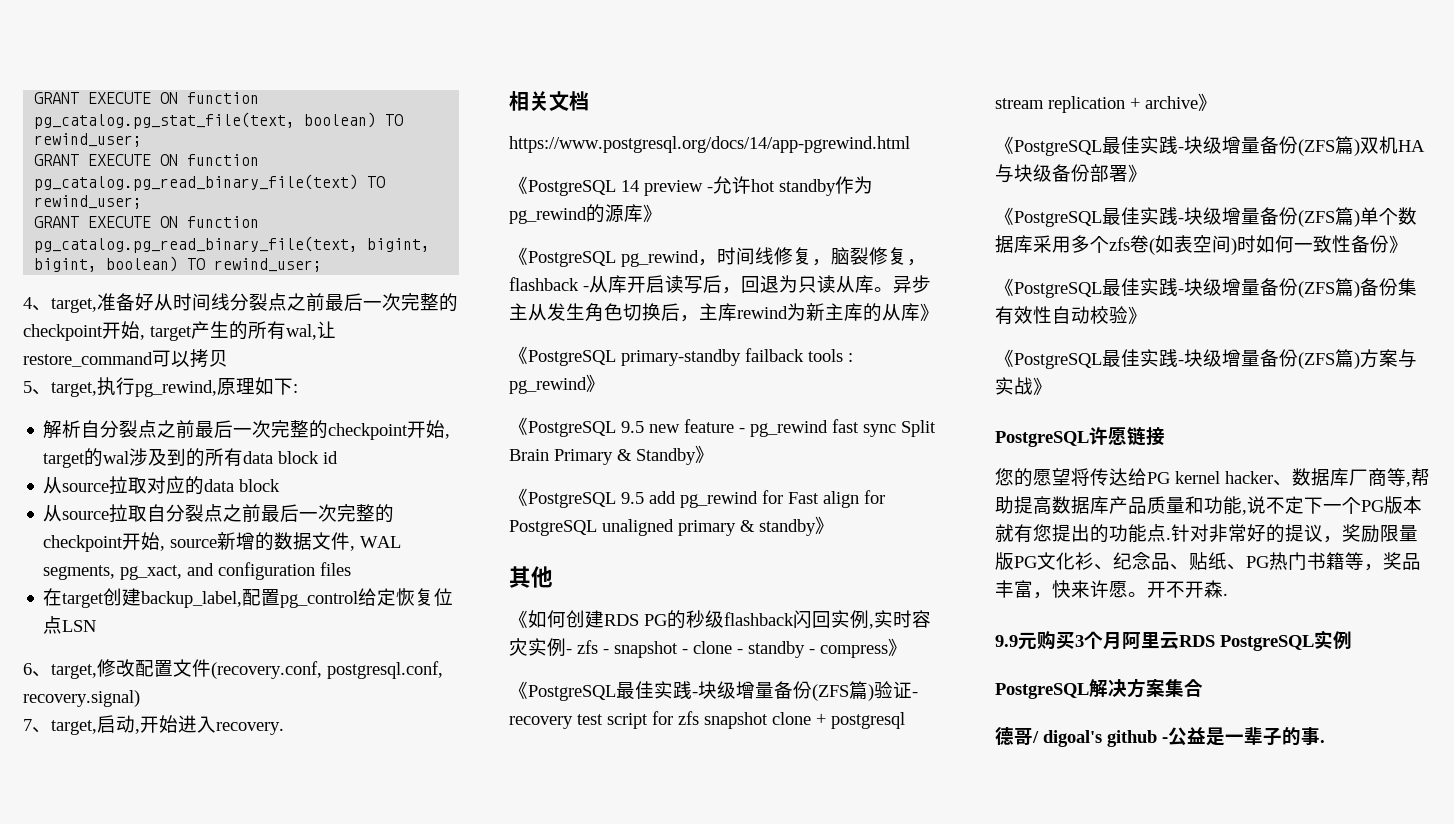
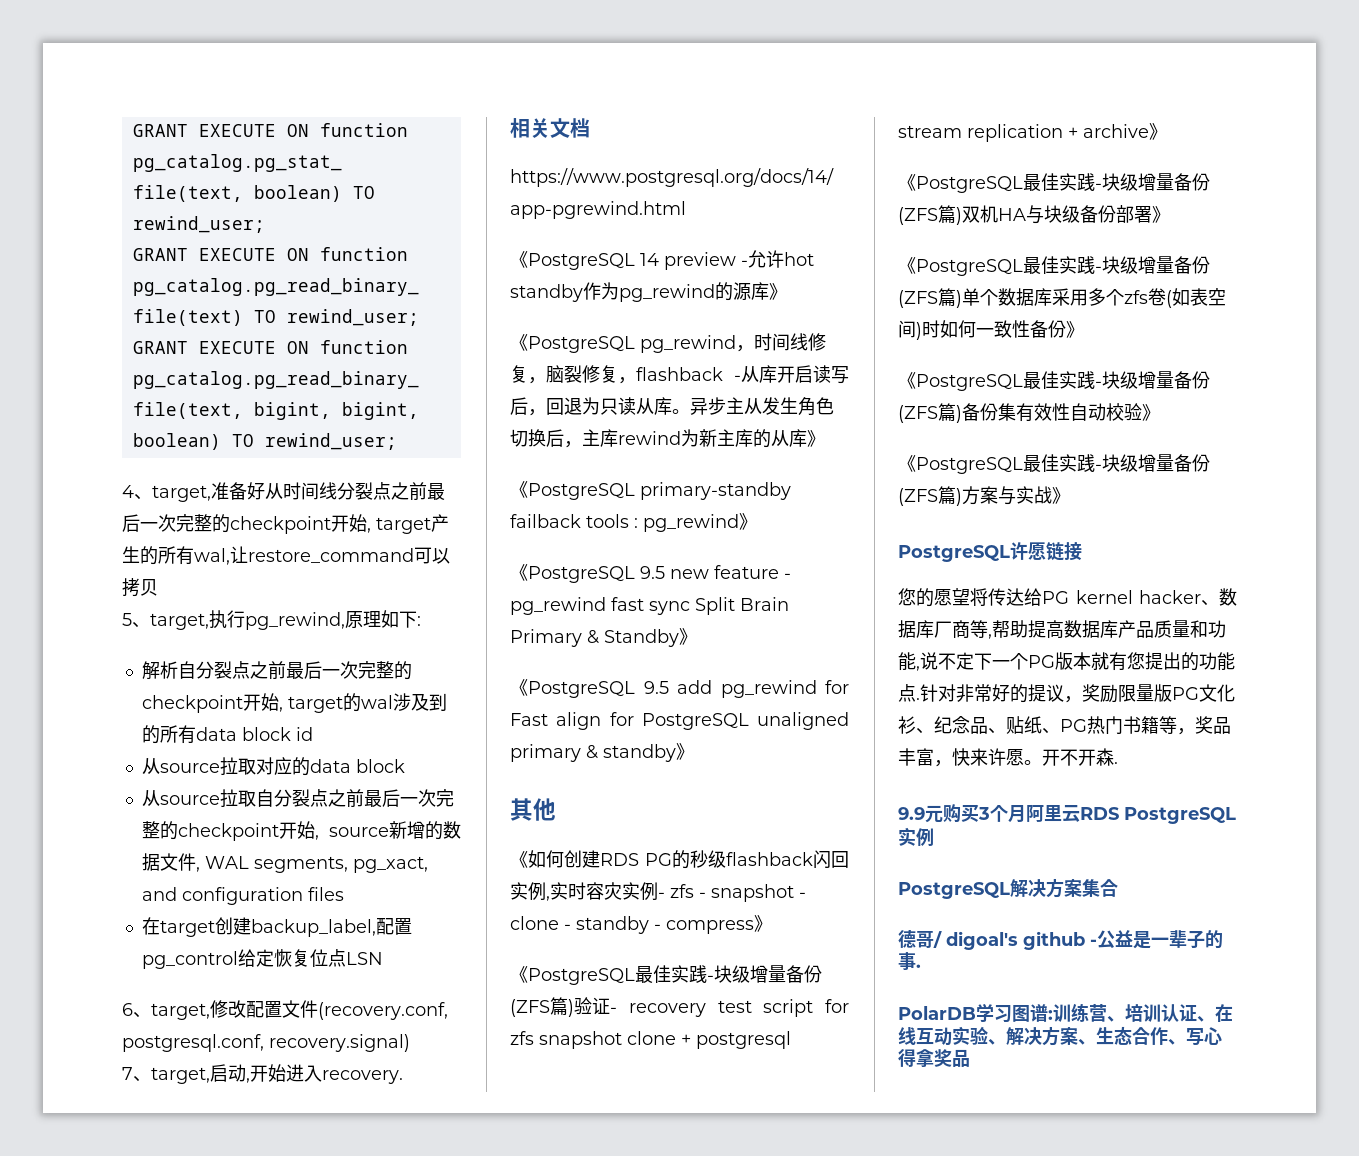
(1325, 741) none -> [898,1003,1233,1023] [898,1026,1222,1046] [898,1049,970,1067] // PolarDB学习图谱:训练营、培训认证、在线互动实验、解决方案、生态合作、写心得拿奖品

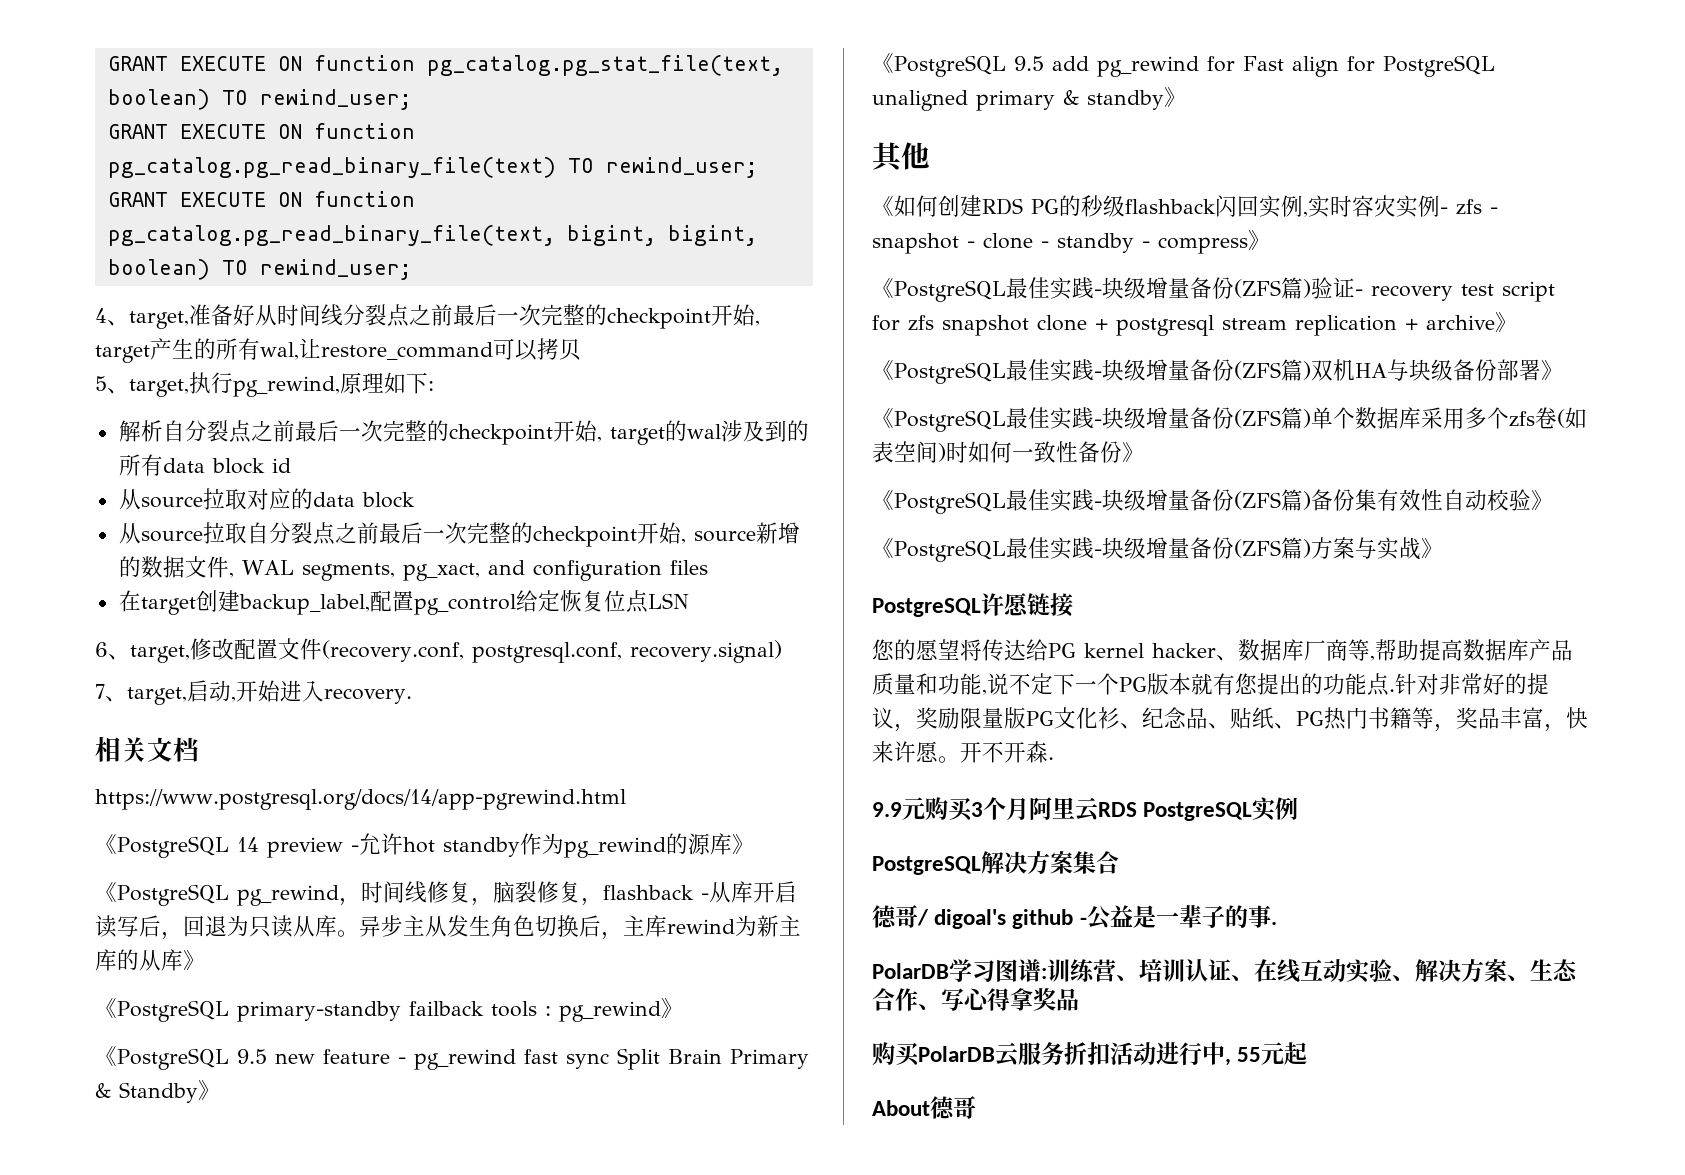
(970, 1058) none -> [872,1042,1308,1067] [872,1096,976,1119] // 购买PolarDB云服务折扣活动进行中, 55元起 // About德哥

